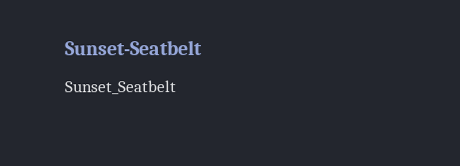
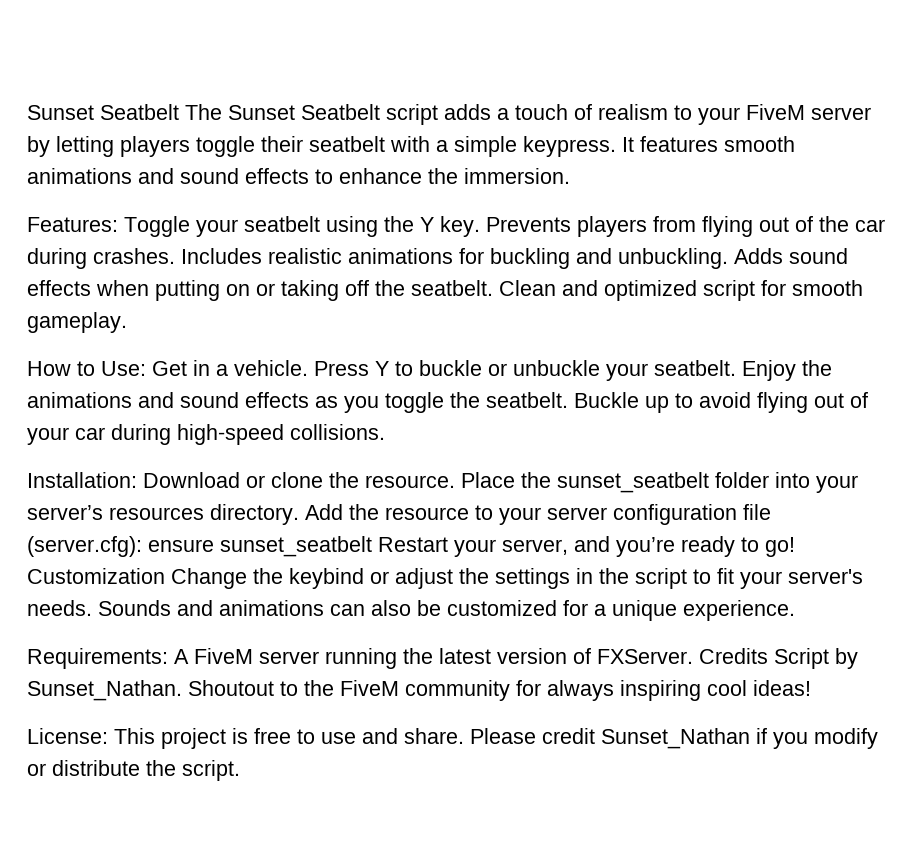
[64,40,202,56] [64,80,177,95] Sunset-Seatbelt // Sunset_Seatbelt -> [27,104,871,125] [27,136,795,157] [27,168,570,184] [27,216,885,237] [27,248,848,269] [27,280,863,301] [27,312,127,333] [27,360,832,381] [27,392,868,413] [27,424,385,445] [27,472,858,493] [27,504,771,525] [27,536,795,557] [27,568,863,589] [27,600,795,621] [27,648,858,669] [27,680,811,701] [27,728,878,749] [27,760,240,781] Sunset Seatbelt The Sunset Seatbelt script adds a touch of realism to your FiveM server by letting players toggle their seatbelt with a simple keypress. It features smooth animations and sound effects to enhance the immersion. // Features: Toggle your seatbelt using the Y key. Prevents players from flying out of the car during crashes. Includes realistic animations for buckling and unbuckling. Adds sound effects when putting on or taking off the seatbelt. Clean and optimized script for smooth gameplay. // How to Use: Get in a vehicle. Press Y to buckle or unbuckle your seatbelt. Enjoy the animations and sound effects as you toggle the seatbelt. Buckle up to avoid flying out of your car during high-speed collisions. // Installation: Download or clone the resource. Place the sunset_seatbelt folder into your server’s resources directory. Add the resource to your server configuration file (server.cfg): ensure sunset_seatbelt Restart your server, and you’re ready to go! Customization Change the keybind or adjust the settings in the script to fit your server's needs. Sounds and animations can also be customized for a unique experience. // Requirements: A FiveM server running the latest version of FXServer. Credits Script by Sunset_Nathan. Shoutout to the FiveM community for always inspiring cool ideas! // License: This project is free to use and share. Please credit Sunset_Nathan if you modify or distribute the script.

